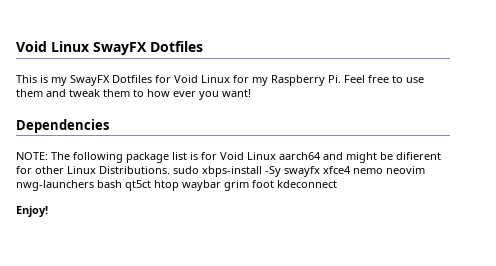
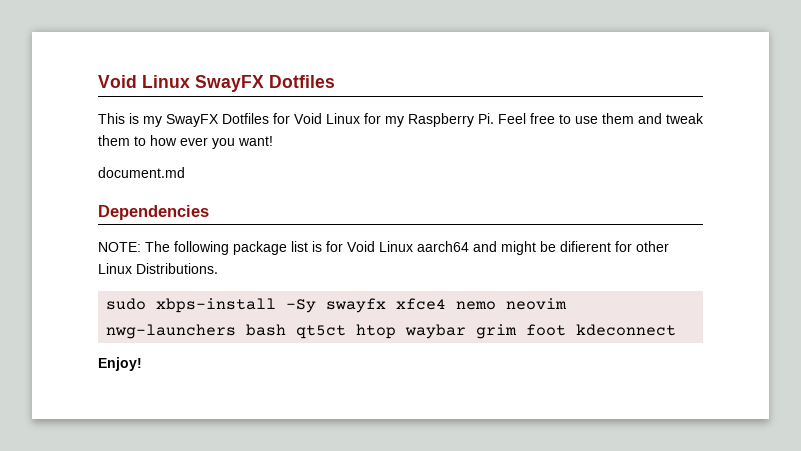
(251, 93) none -> [98,167,185,178] // document.md
(170, 170) none -> (218, 268) //

